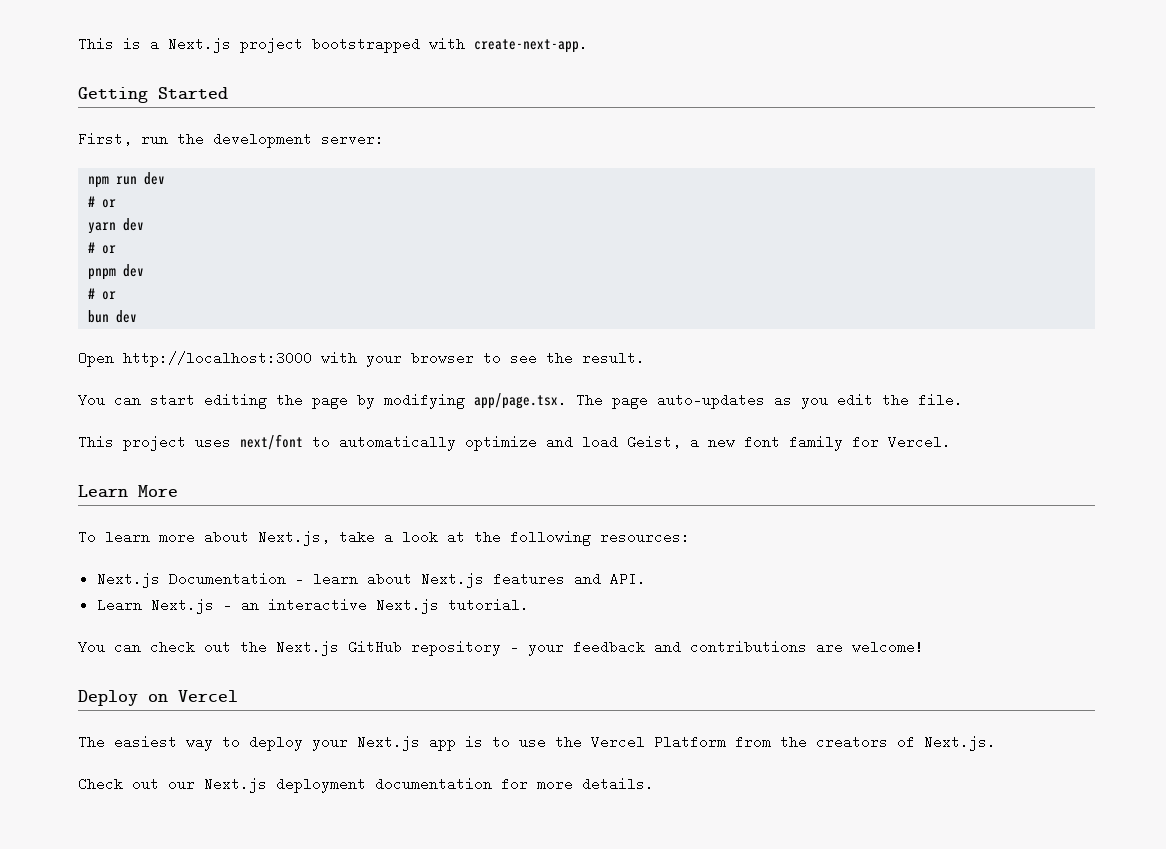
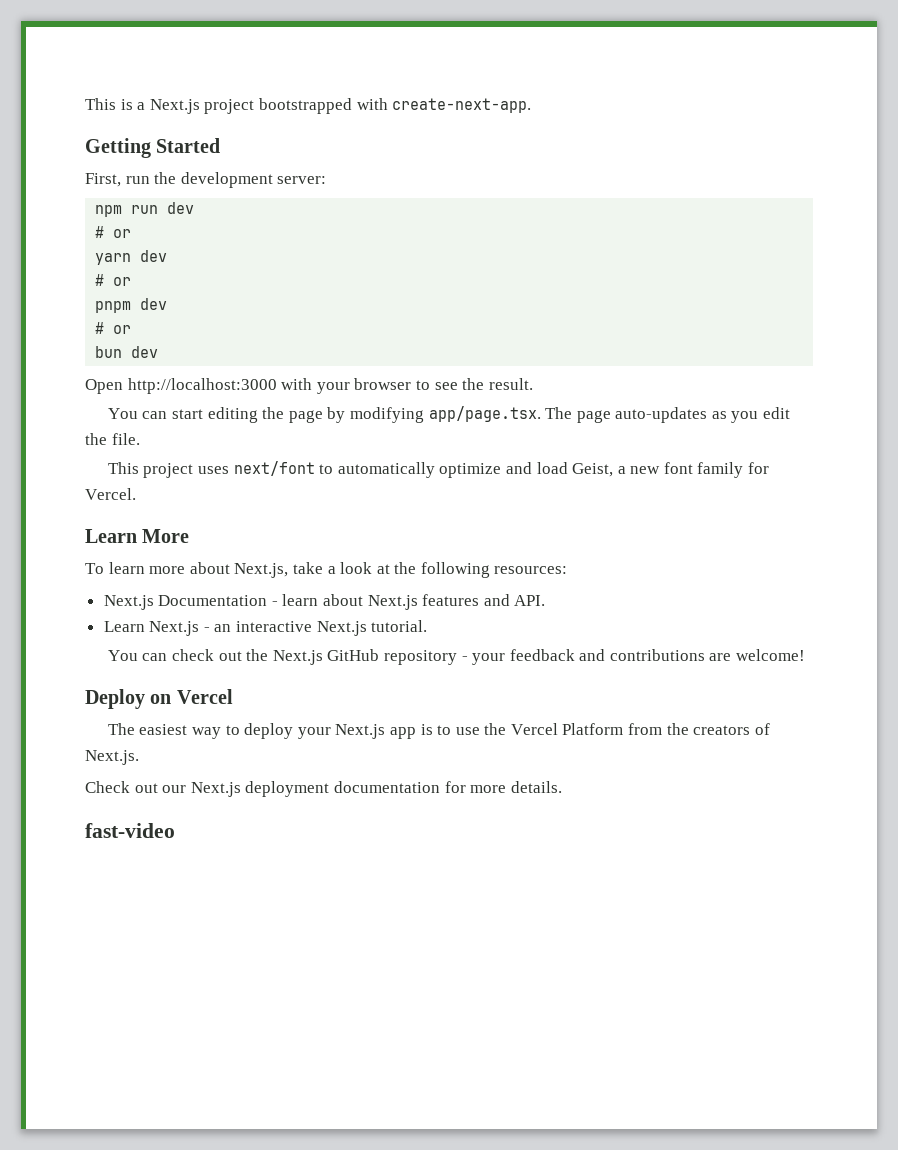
(654, 784) none -> [85,823,175,838] // fast-video

